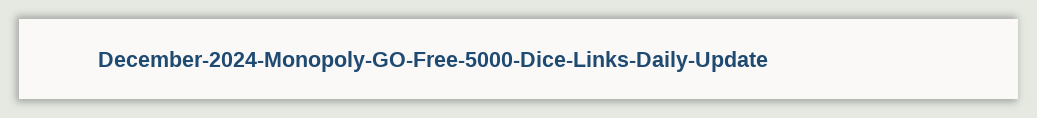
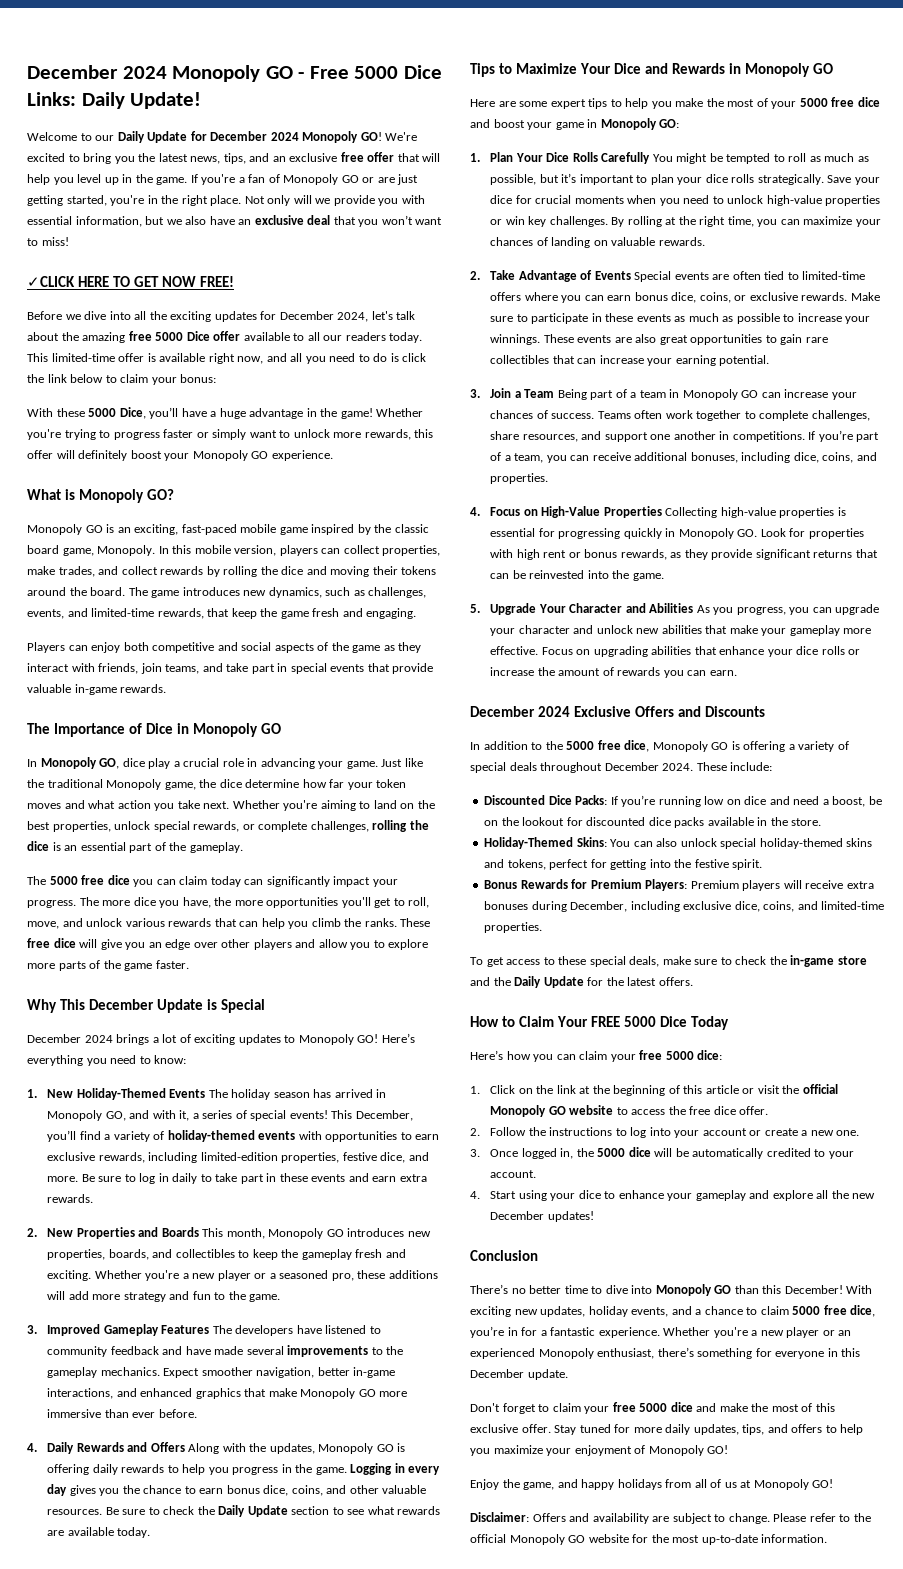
[98,51,768,72] December-2024-Monopoly-GO-Free-5000-Dice-Links-Daily-Update -> [27,65,442,82] [27,92,202,109] [27,131,418,143] [27,152,441,164] [27,174,419,185] [27,195,425,206] [27,215,443,227] [27,237,69,246] [27,276,235,287] [27,311,416,322] [27,331,423,343] [27,353,427,364] [27,374,217,385] [27,407,424,419] [27,429,434,440] [27,450,333,461] [27,489,175,503] [27,524,429,535] [27,545,441,556] [27,566,437,577] [27,587,427,598] [27,608,417,619] [27,642,422,653] [27,663,434,674] [27,684,167,695] [27,723,282,737] [27,757,423,769] [27,779,407,790] [27,800,435,811] [27,820,429,832] [27,841,243,853] [27,875,398,887] [27,897,430,908] [27,918,431,929] [27,938,429,950] [27,960,189,971] [27,999,266,1013] [27,1033,415,1045] [27,1055,187,1066] [27,1088,387,1100] [47,1110,413,1121] [47,1130,440,1142] [47,1152,429,1163] [47,1173,427,1184] [47,1194,94,1203] [27,1227,431,1239] [47,1249,406,1260] [47,1270,438,1281] [47,1291,281,1302] [27,1324,381,1336] [47,1345,404,1357] [47,1367,396,1378] [47,1388,408,1399] [47,1409,197,1418] [27,1442,406,1454] [47,1463,441,1475] [47,1484,427,1496] [47,1505,441,1517] [47,1527,151,1538] [470,63,834,77] [470,97,880,109] [470,118,680,130] [470,152,869,164] [490,173,880,185] [490,195,881,206] [490,216,881,227] [490,237,705,248] [470,270,866,282] [490,292,880,303] [490,313,871,324] [490,334,828,345] [490,355,770,366] [470,388,857,400] [490,410,870,421] [490,430,880,442] [490,452,877,463] [490,473,549,484] [470,506,846,518] [490,528,864,539] [490,549,878,560] [490,570,664,581] [470,603,880,615] [490,625,872,636] [490,646,861,657] [490,667,737,678] [470,706,766,717] [470,740,849,752] [470,762,773,773] [484,795,882,807] [484,817,822,828] [484,837,873,849] [484,859,763,870] [484,879,874,891] [484,901,885,912] [484,922,543,933] [470,955,867,967] [470,976,693,988] [470,1016,730,1030] [470,1050,723,1062] [470,1084,838,1096] [490,1105,769,1117] [470,1127,860,1138] [470,1147,854,1159] [490,1170,537,1178] [470,1190,876,1201] [490,1211,594,1222] [470,1250,538,1261] [470,1284,873,1296] [470,1305,876,1317] [470,1326,852,1338] [470,1347,861,1359] [470,1369,568,1380] [470,1402,835,1414] [470,1424,864,1435] [470,1445,729,1456] [470,1479,834,1490] [470,1512,871,1524] [470,1534,828,1545] December 2024 Monopoly GO - Free 5000 Dice Links: Daily Update! // Welcome to our Daily Update for December 2024 Monopoly GO! We're excited to bring you the latest news, tips, and an exclusive free offer that will help you level up in the game. If you're a fan of Monopoly GO or are just getting started, you're in the right place. Not only will we provide you with essential information, but we also have an exclusive deal that you won’t want to miss! // ✓CLICK HERE TO GET NOW FREE! // Before we dive into all the exciting updates for December 2024, let's talk about the amazing free 5000 Dice offer available to all our readers today. This limited-time offer is available right now, and all you need to do is click the link below to claim your bonus: // With these 5000 Dice, you’ll have a huge advantage in the game! Whether you're trying to progress faster or simply want to unlock more rewards, this offer will definitely boost your Monopoly GO experience. // What is Monopoly GO? // Monopoly GO is an exciting, fast-paced mobile game inspired by the classic board game, Monopoly. In this mobile version, players can collect properties, make trades, and collect rewards by rolling the dice and moving their tokens around the board. The game introduces new dynamics, such as challenges, events, and limited-time rewards, that keep the game fresh and engaging. // Players can enjoy both competitive and social aspects of the game as they interact with friends, join teams, and take part in special events that provide valuable in-game rewards. // The Importance of Dice in Monopoly GO // In Monopoly GO, dice play a crucial role in advancing your game. Just like the traditional Monopoly game, the dice determine how far your token moves and what action you take next. Whether you're aiming to land on the best properties, unlock special rewards, or complete challenges, rolling the dice is an essential part of the gameplay. // The 5000 free dice you can claim today can significantly impact your progress. The more dice you have, the more opportunities you'll get to roll, move, and unlock various rewards that can help you climb the ranks. These free dice will give you an edge over other players and allow you to explore more parts of the game faster. // Why This December Update is Special // December 2024 brings a lot of exciting updates to Monopoly GO! Here’s everything you need to know: // 1. New Holiday-Themed Events The holiday season has arrived in Monopoly GO, and with it, a series of special events! This December, you’ll find a variety of holiday-themed events with opportunities to earn exclusive rewards, including limited-edition properties, festive dice, and more. Be sure to log in daily to take part in these events and earn extra rewards. // 2. New Properties and Boards This month, Monopoly GO introduces new properties, boards, and collectibles to keep the gameplay fresh and exciting. Whether you're a new player or a seasoned pro, these additions will add more strategy and fun to the game. // 3. Improved Gameplay Features The developers have listened to community feedback and have made several improvements to the gameplay mechanics. Expect smoother navigation, better in-game interactions, and enhanced graphics that make Monopoly GO more immersive than ever before. // 4. Daily Rewards and Offers Along with the updates, Monopoly GO is offering daily rewards to help you progress in the game. Logging in every day gives you the chance to earn bonus dice, coins, and other valuable resources. Be sure to check the Daily Update section to see what rewards are available today. // Tips to Maximize Your Dice and Rewards in Monopoly GO // Here are some expert tips to help you make the most of your 5000 free dice and boost your game in Monopoly GO: // 1. Plan Your Dice Rolls Carefully You might be tempted to roll as much as possible, but it’s important to plan your dice rolls strategically. Save your dice for crucial moments when you need to unlock high-value properties or win key challenges. By rolling at the right time, you can maximize your chances of landing on valuable rewards. // 2. Take Advantage of Events Special events are often tied to limited-time offers where you can earn bonus dice, coins, or exclusive rewards. Make sure to participate in these events as much as possible to increase your winnings. These events are also great opportunities to gain rare collectibles that can increase your earning potential. // 3. Join a Team Being part of a team in Monopoly GO can increase your chances of success. Teams often work together to complete challenges, share resources, and support one another in competitions. If you’re part of a team, you can receive additional bonuses, including dice, coins, and properties. // 4. Focus on High-Value Properties Collecting high-value properties is essential for progressing quickly in Monopoly GO. Look for properties with high rent or bonus rewards, as they provide significant returns that can be reinvested into the game. // 5. Upgrade Your Character and Abilities As you progress, you can upgrade your character and unlock new abilities that make your gameplay more effective. Focus on upgrading abilities that enhance your dice rolls or increase the amount of rewards you can earn. // December 2024 Exclusive Offers and Discounts // In addition to the 5000 free dice, Monopoly GO is offering a variety of special deals throughout December 2024. These include: // Discounted Dice Packs: If you’re running low on dice and need a boost, be on the lookout for discounted dice packs available in the store. // Holiday-Themed Skins: You can also unlock special holiday-themed skins and tokens, perfect for getting into the festive spirit. // Bonus Rewards for Premium Players: Premium players will receive extra bonuses during December, including exclusive dice, coins, and limited-time properties. // To get access to these special deals, make sure to check the in-game store and the Daily Update for the latest offers. // How to Claim Your FREE 5000 Dice Today // Here’s how you can claim your free 5000 dice: // 1. Click on the link at the beginning of this article or visit the official Monopoly GO website to access the free dice offer. // 2. Follow the instructions to log into your account or create a new one. // 3. Once logged in, the 5000 dice will be automatically credited to your account. // 4. Start using your dice to enhance your gameplay and explore all the new December updates! // Conclusion // There’s no better time to dive into Monopoly GO than this December! With exciting new updates, holiday events, and a chance to claim 5000 free dice, you’re in for a fantastic experience. Whether you're a new player or an experienced Monopoly enthusiast, there’s something for everyone in this December update. // Don't forget to claim your free 5000 dice and make the most of this exclusive offer. Stay tuned for more daily updates, tips, and offers to help you maximize your enjoyment of Monopoly GO! // Enjoy the game, and happy holidays from all of us at Monopoly GO! // Disclaimer: Offers and availability are subject to change. Please refer to the official Monopoly GO website for the most up-to-date information.

